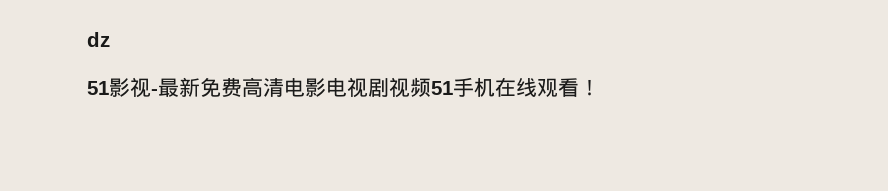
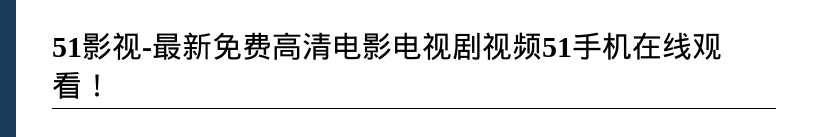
[87,32,110,47] dz // -> (52, 47) none

